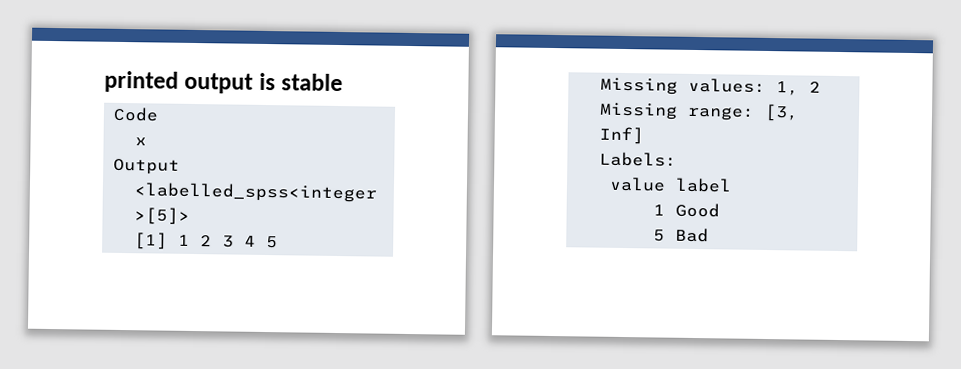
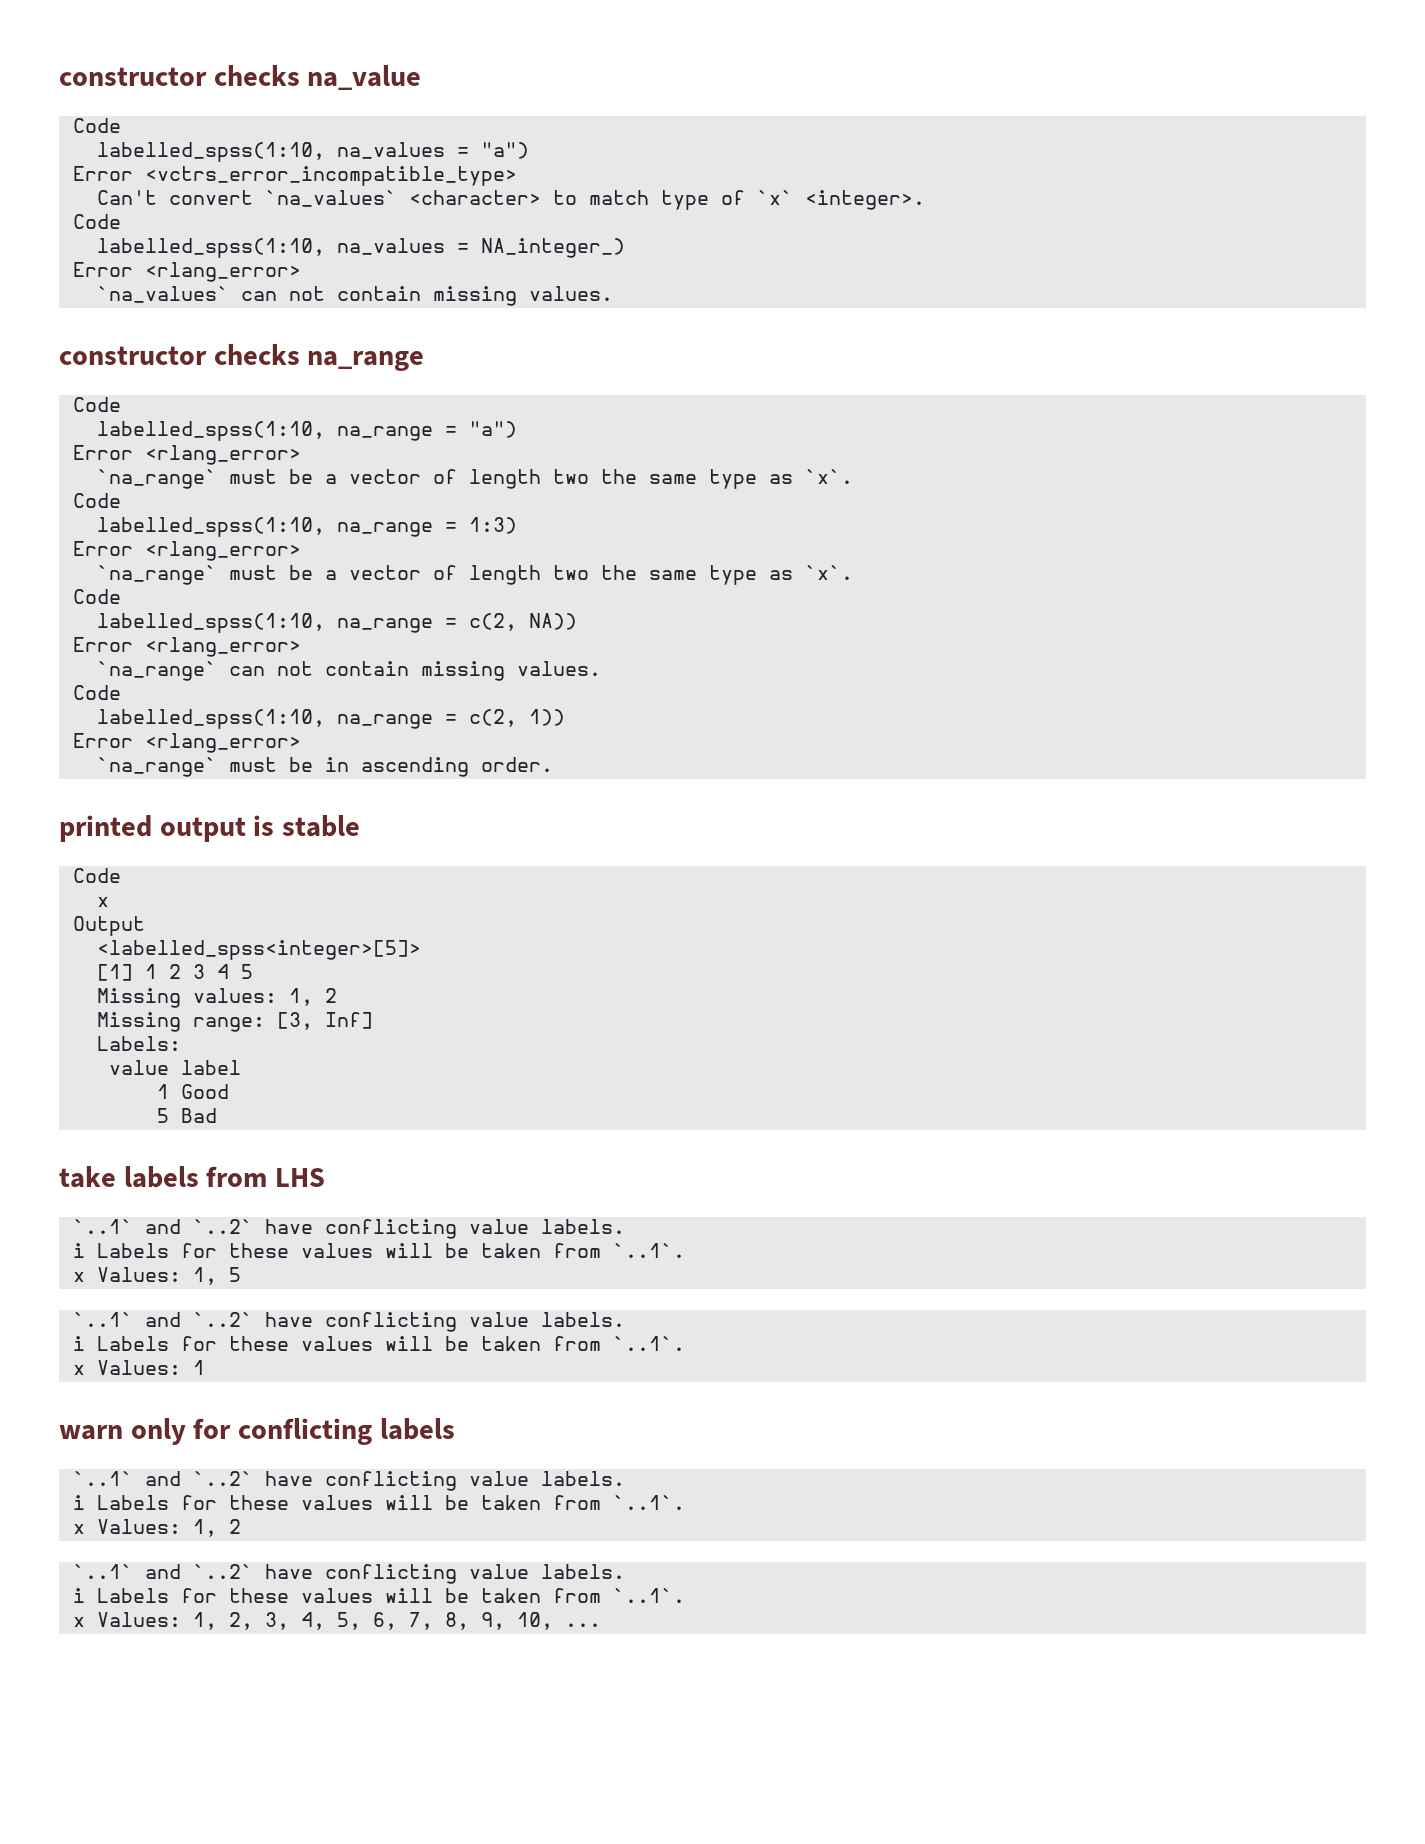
(104, 81) none -> [59,65,422,90] [72,118,121,133] [96,142,529,162] [72,166,517,186] [96,190,925,210] [72,214,121,229] [96,238,625,258] [72,262,301,282] [96,286,613,306] [59,344,425,371] [72,397,121,412] [96,421,517,441] [72,445,301,465] [96,469,853,489] [72,493,121,508] [96,517,517,537] [72,541,301,561] [96,565,853,585] [72,589,121,604] [96,613,577,633] [72,637,301,657] [96,661,601,681] [72,685,121,700] [96,709,565,729] [72,733,301,753] [96,757,553,777] constructor checks na_value // Code // labelled_spss(1:10, na_values = "a") // Error <vctrs_error_incompatible_type> // Can't convert `na_values` <character> to match type of `x` <integer>. // Code // labelled_spss(1:10, na_values = NA_integer_) // Error <rlang_error> // `na_values` can not contain missing values. // constructor checks na_range // Code // labelled_spss(1:10, na_range = "a") // Error <rlang_error> // `na_range` must be a vector of length two the same type as `x`. // Code // labelled_spss(1:10, na_range = 1:3) // Error <rlang_error> // `na_range` must be a vector of length two the same type as `x`. // Code // labelled_spss(1:10, na_range = c(2, NA)) // Error <rlang_error> // `na_range` can not contain missing values. // Code // labelled_spss(1:10, na_range = c(2, 1)) // Error <rlang_error> // `na_range` must be in ascending order. //
(709, 235) none -> [59,1166,326,1188] [72,1219,625,1239] [72,1243,685,1258] [72,1267,241,1285] [72,1312,625,1332] [72,1336,685,1351] [72,1360,205,1375] [59,1418,455,1445] [72,1471,625,1491] [72,1495,685,1510] [72,1519,241,1537] [72,1564,625,1584] [72,1588,685,1603] [72,1612,601,1630] // take labels from LHS // `..1` and `..2` have conflicting value labels. // i Labels for these values will be taken from `..1`. // x Values: 1, 5 // `..1` and `..2` have conflicting value labels. // i Labels for these values will be taken from `..1`. // x Values: 1 // warn only for conflicting labels // `..1` and `..2` have conflicting value labels. // i Labels for these values will be taken from `..1`. // x Values: 1, 2 // `..1` and `..2` have conflicting value labels. // i Labels for these values will be taken from `..1`. // x Values: 1, 2, 3, 4, 5, 6, 7, 8, 9, 10, ...

